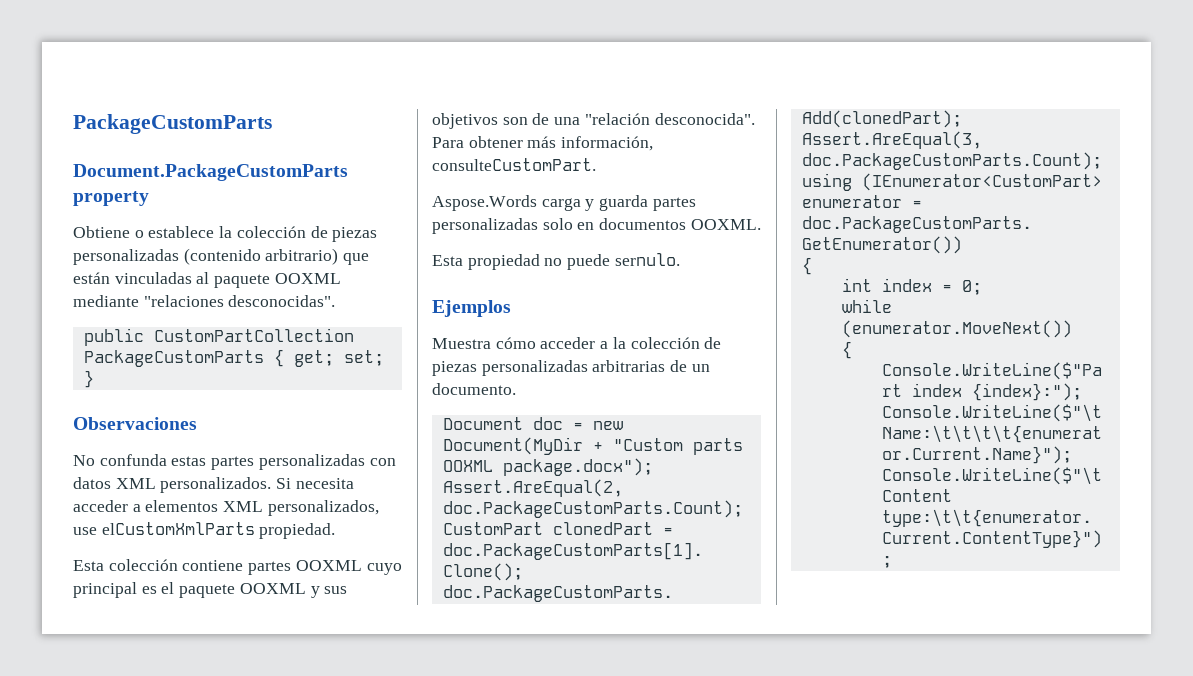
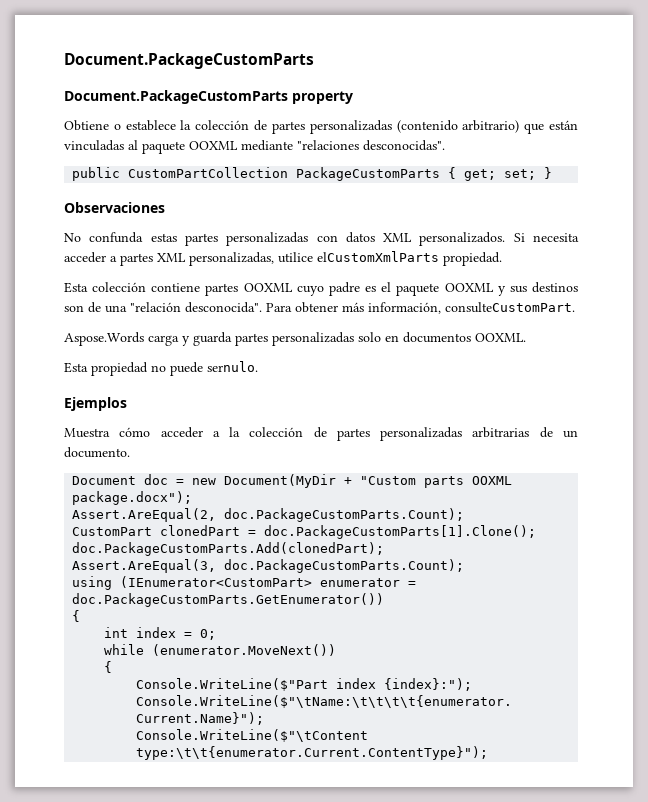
[73,114,272,134] PackageCustomParts -> [64,53,314,69] Document.PackageCustomParts
[332,227,378,242] piezas -> [271,121,305,134] partes
[145,500,379,516] [73,527,97,535] elementos XML personalizados, use -> [120,252,313,266] partes XML personalizadas, utilice
[73,582,137,598] principal -> [328,282,360,296] padre
[432,113,498,129] objetivos -> [531,282,578,293] destinos
[432,361,477,376] piezas -> [336,428,370,441] partes

